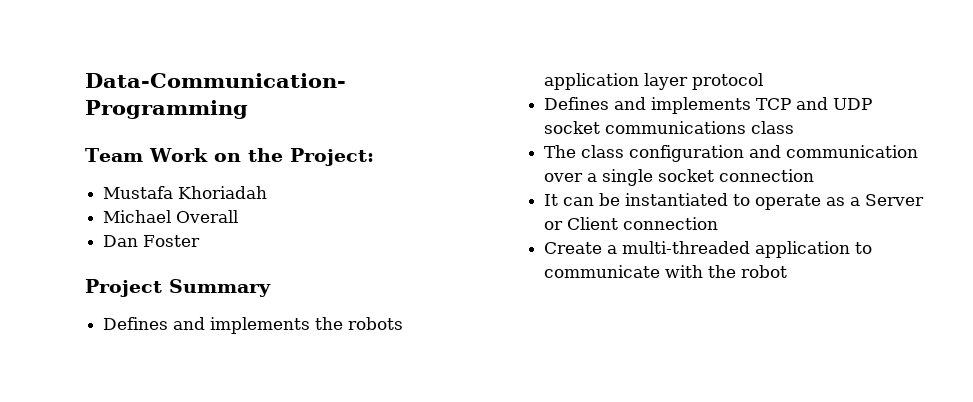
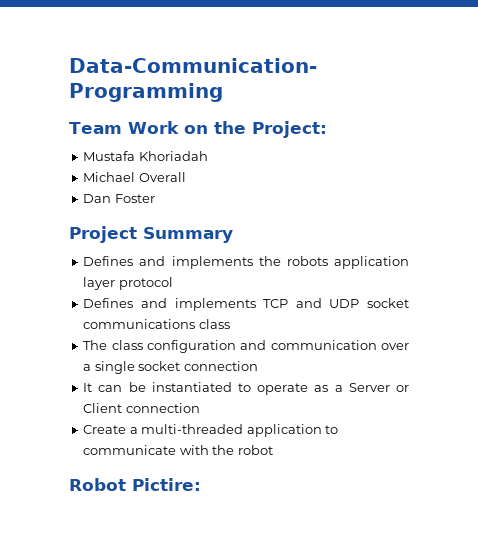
(788, 271) none -> [69,478,201,491] // Robot Pictire:

